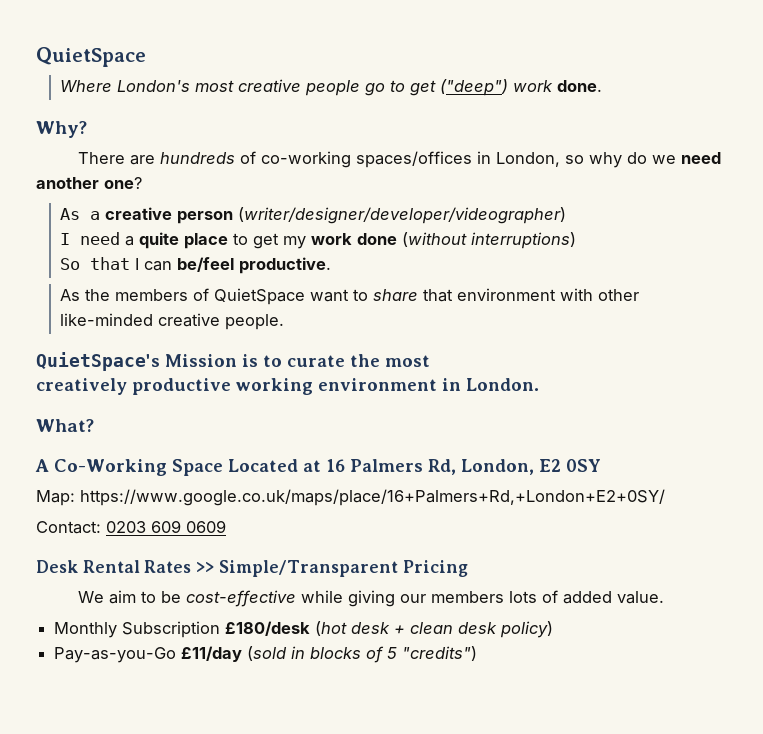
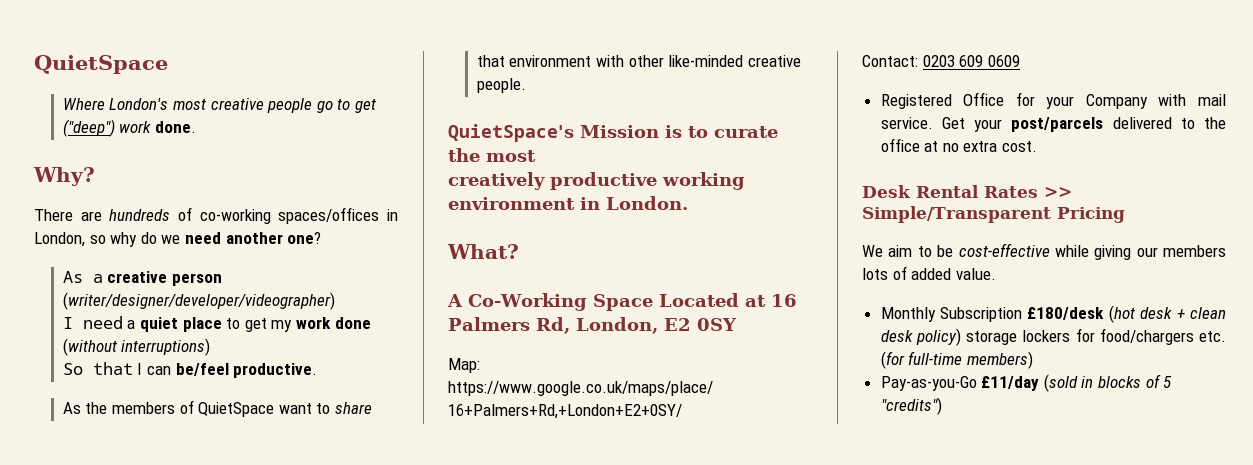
[139,232,180,249] quite -> [140,317,179,332] quiet
(226, 526) none -> [880,92,1226,109] [880,117,1226,132] [880,138,1038,152] // Registered Office for your Company with mail service. Get your post/parcels delivered to the office at no extra cost.
(554, 629) none -> [966,328,1226,345] [880,351,1033,369] storage lockers for food/chargers etc. (for full-time members)

